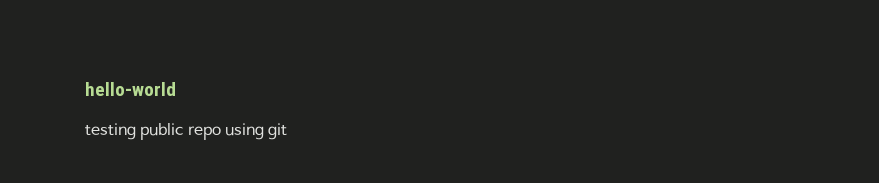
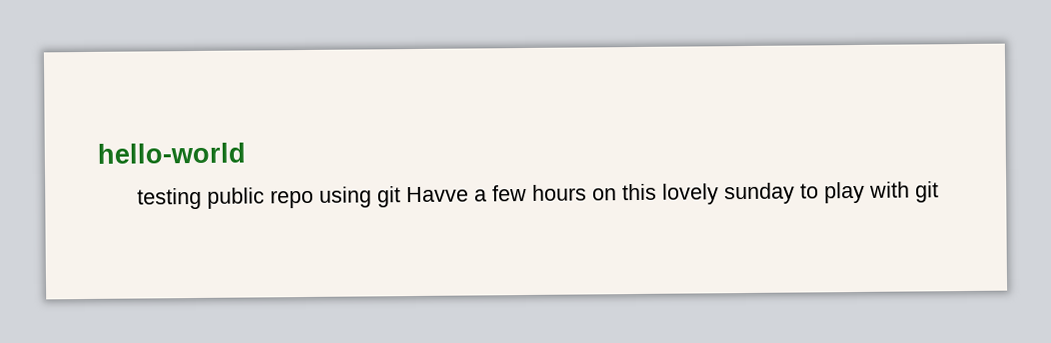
(288, 131) none -> [405,181,939,205] Havve a few hours on this lovely sunday to play with git

